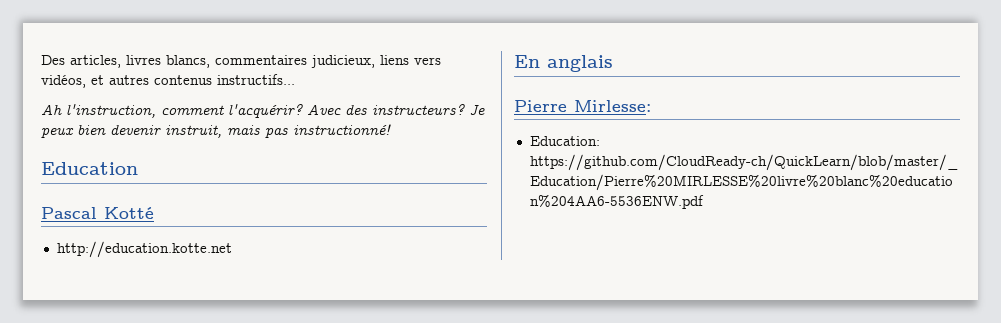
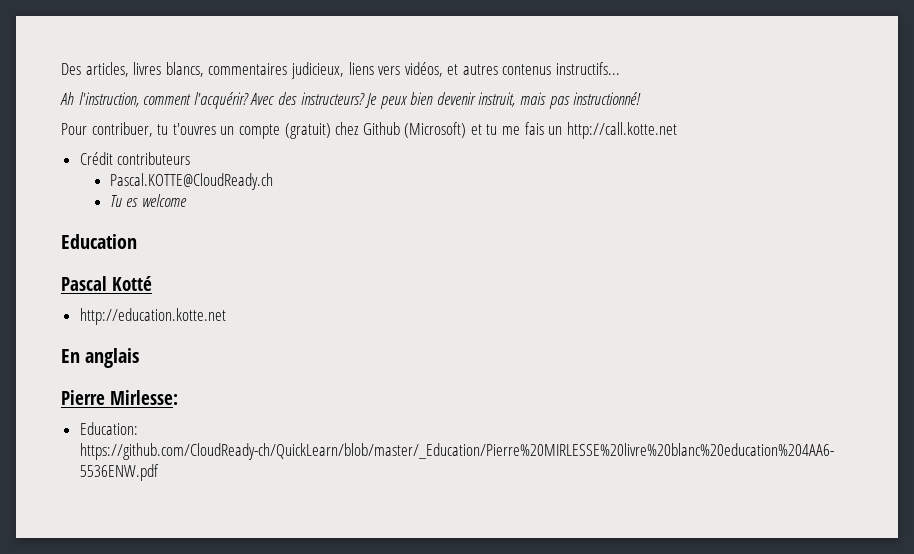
(391, 129) none -> [61,122,677,139] [79,152,191,165] [109,173,273,190] [109,194,188,207] // Pour contribuer, tu t'ouvres un compte (gratuit) chez Github (Microsoft) et tu me fais un http://call.kotte.net // Crédit contributeurs // Pascal.KOTTE@CloudReady.ch // Tu es welcome

